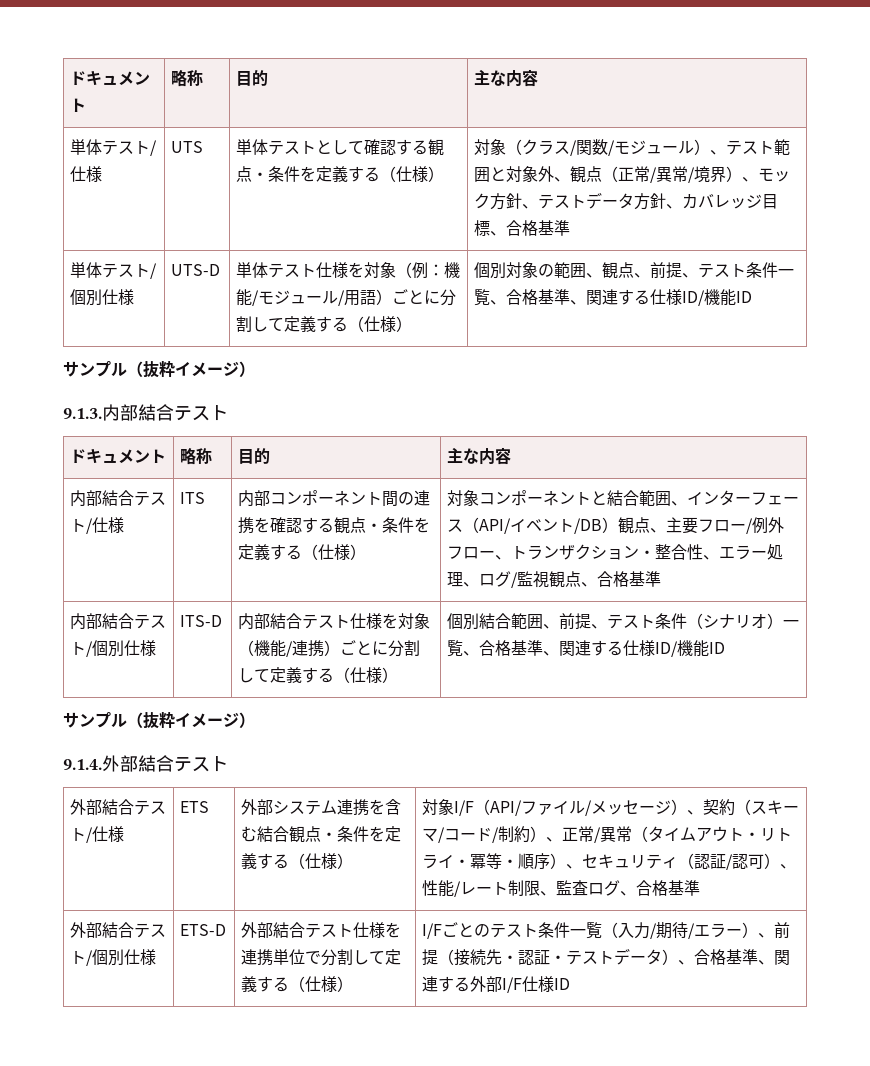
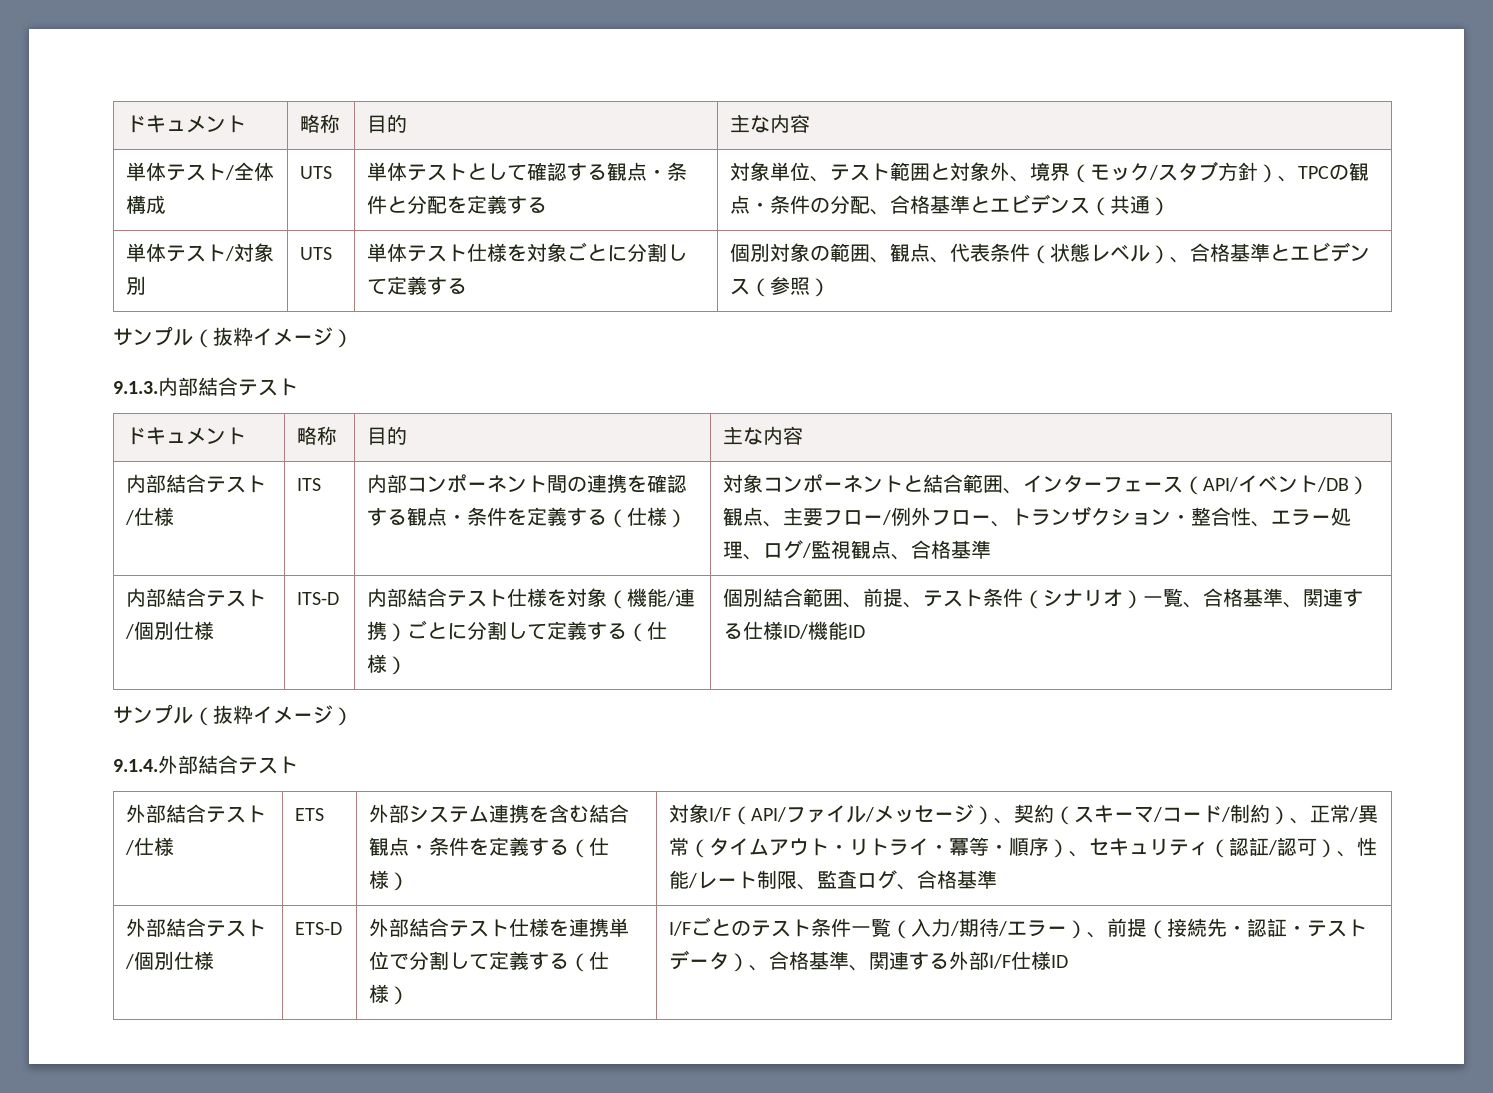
[70,166,103,182] 仕様 -> [233,162,274,181] [125,195,166,214] 全体構成
[300,166,445,182] [474,139,711,156] を定義する（仕様） | 対象（クラス/関数/モジュール） -> [386,195,547,214] [729,162,810,181] と分配を定義する | 対象単位
[570,166,791,183] [474,192,779,210] [474,220,571,236] [70,262,158,279] [70,289,135,306] [171,264,221,276] 観点（正常/異常/境界）、モック方針、テストデータ方針、カバレッジ目標、合格基準 // 単体テスト/個別仕様 | UTS-D -> [1029,161,1369,183] [729,194,1170,216] [125,243,274,262] [125,276,146,295] [299,247,332,260] 境界（モック/スタブ方針）、TPCの観点・条件の分配、合格基準とエビデンス（共通） // 単体テスト/対象別 | UTS
[396,262,461,279] [236,289,457,306] [236,316,413,332] （例：機能/モジュール/用語）ごとに分割して定義する（仕様） -> [566,242,687,262] [366,276,467,295] ごとに分割して定義する
[650,262,795,279] [474,289,753,306] 前提、テスト条件一覧、合格基準、関連する仕様ID/機能ID -> [949,242,1370,264] [729,276,830,297] 代表条件（状態レベル）、合格基準とエビデンス（参照）

